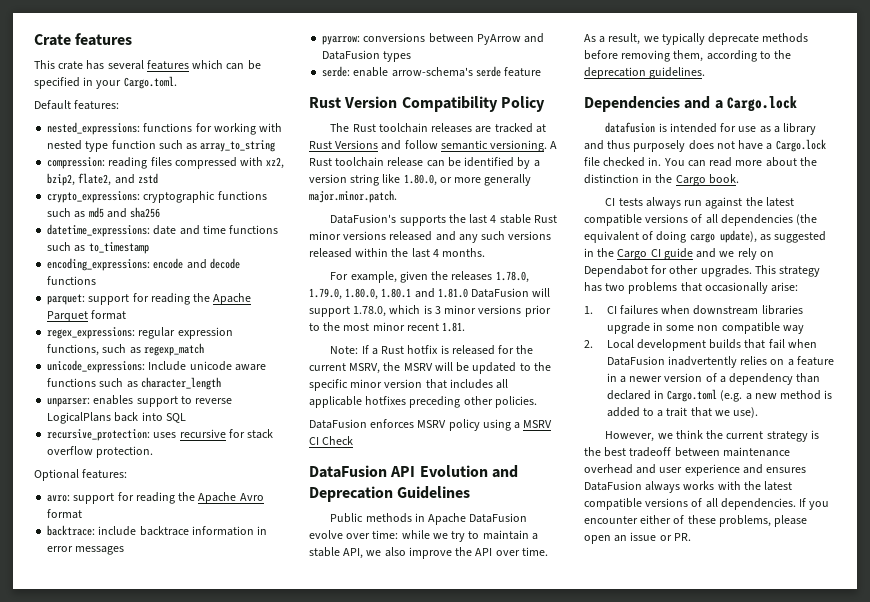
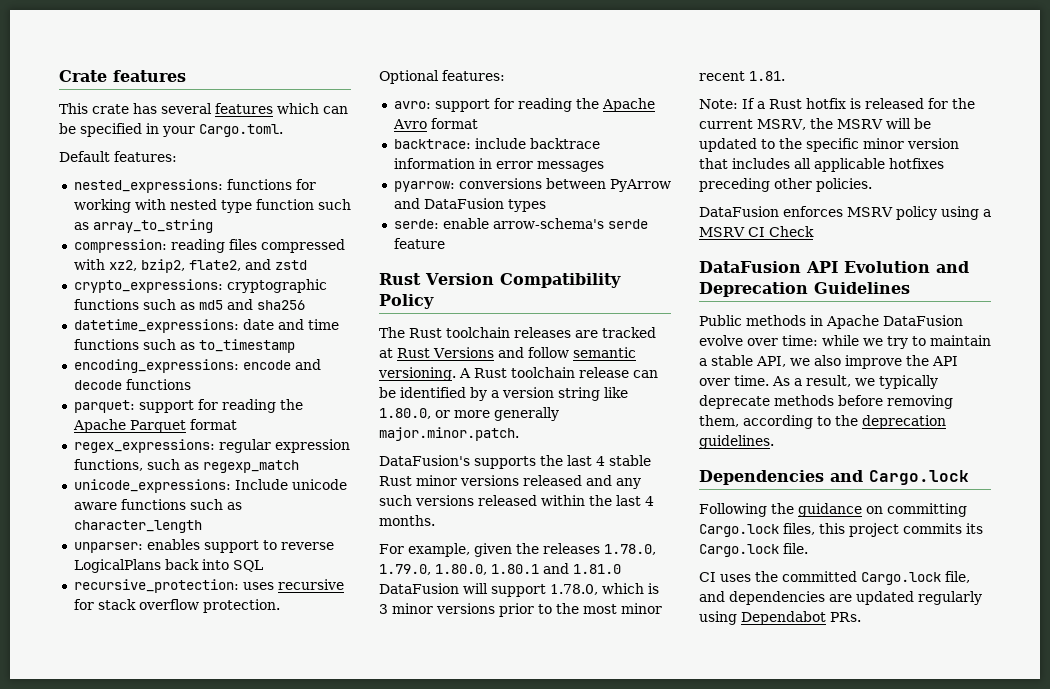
[714,100,723,109] a -> (863, 476) none
[605,122,817,135] [584,139,826,152] [584,157,817,167] [584,174,739,186] [605,197,794,209] [584,214,818,226] [584,230,827,243] [584,248,774,260] [584,265,821,277] [584,282,799,294] [584,305,803,315] [606,322,804,334] [584,339,817,351] [606,356,834,368] [606,373,821,385] [606,389,833,402] [606,407,759,418] [605,430,819,442] [584,447,790,457] [584,464,807,476] [584,481,793,493] [584,498,830,510] [584,515,808,527] [584,532,691,544] datafusion is intended for use as a library and thus purposely does not have a Cargo.lock file checked in. You can read more about the distinction in the Cargo book. // CI tests always run against the latest compatible versions of all dependencies (the equivalent of doing cargo update), as suggested in the Cargo CI guide and we rely on Dependabot for other upgrades. This strategy has two problems that occasionally arise: // 1. CI failures when downstream libraries upgrade in some non compatible way // 2. Local development builds that fail when DataFusion inadvertently relies on a feature in a newer version of a dependency than declared in Cargo.toml (e.g. a new method is added to a trait that we use). // However, we think the current strategy is the best tradeoff between maintenance overhead and user experience and ensures DataFusion always works with the latest compatible versions of all dependencies. If you encounter either of these problems, please open an issue or PR. -> [699,503,967,517] [699,523,983,537] [699,543,808,557] [699,571,970,585] [699,591,982,605] [699,611,861,625] Following the guidance on committing Cargo.lock files, this project commits its Cargo.lock file. // CI uses the committed Cargo.lock file, and dependencies are updated regularly using Dependabot PRs.

